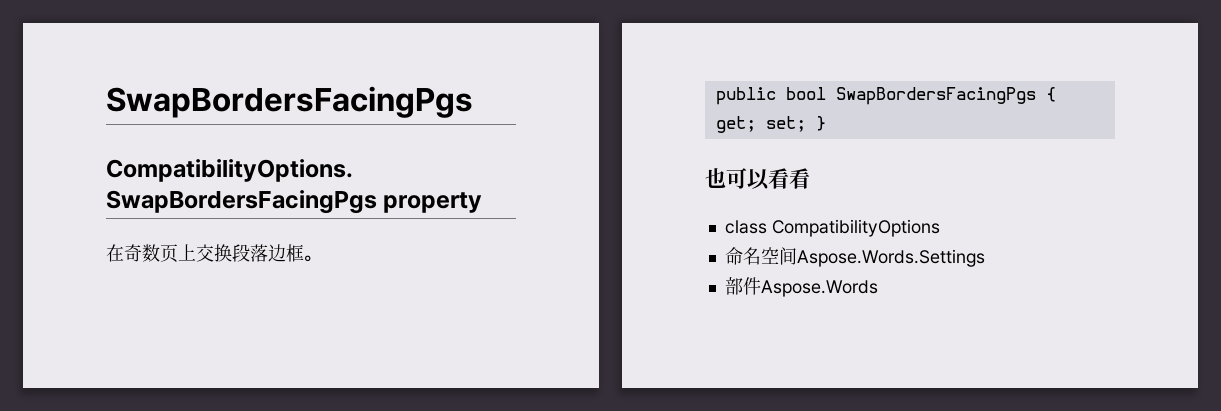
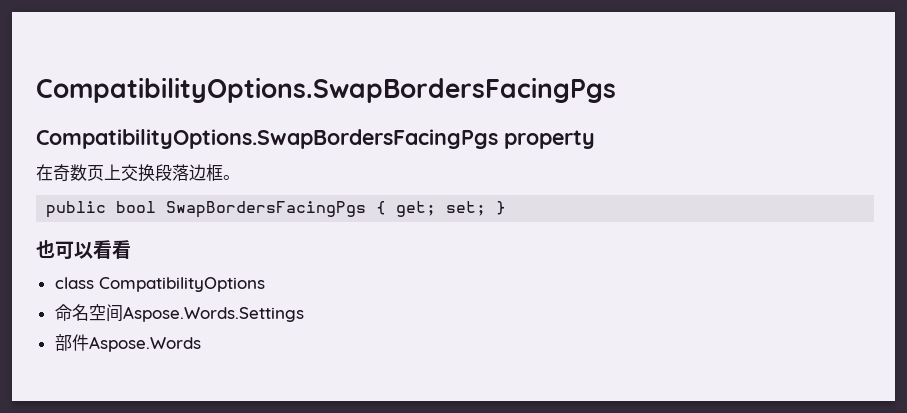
[106,86,473,118] SwapBordersFacingPgs -> [36,77,616,103] CompatibilityOptions.SwapBordersFacingPgs

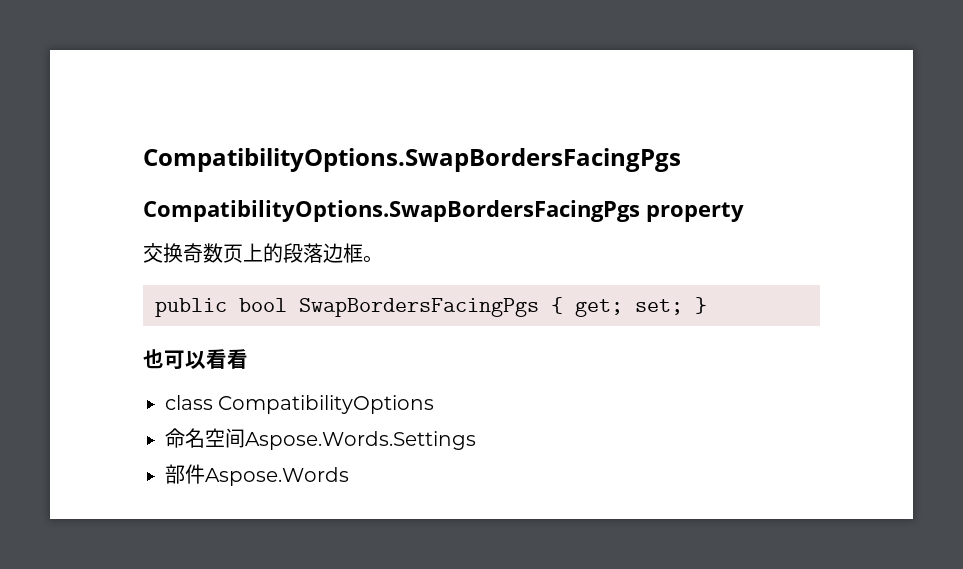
[36,164,53,181] 在 -> [143,243,183,263] 交换
[121,164,155,182] 交换 -> [263,243,283,263] 的

